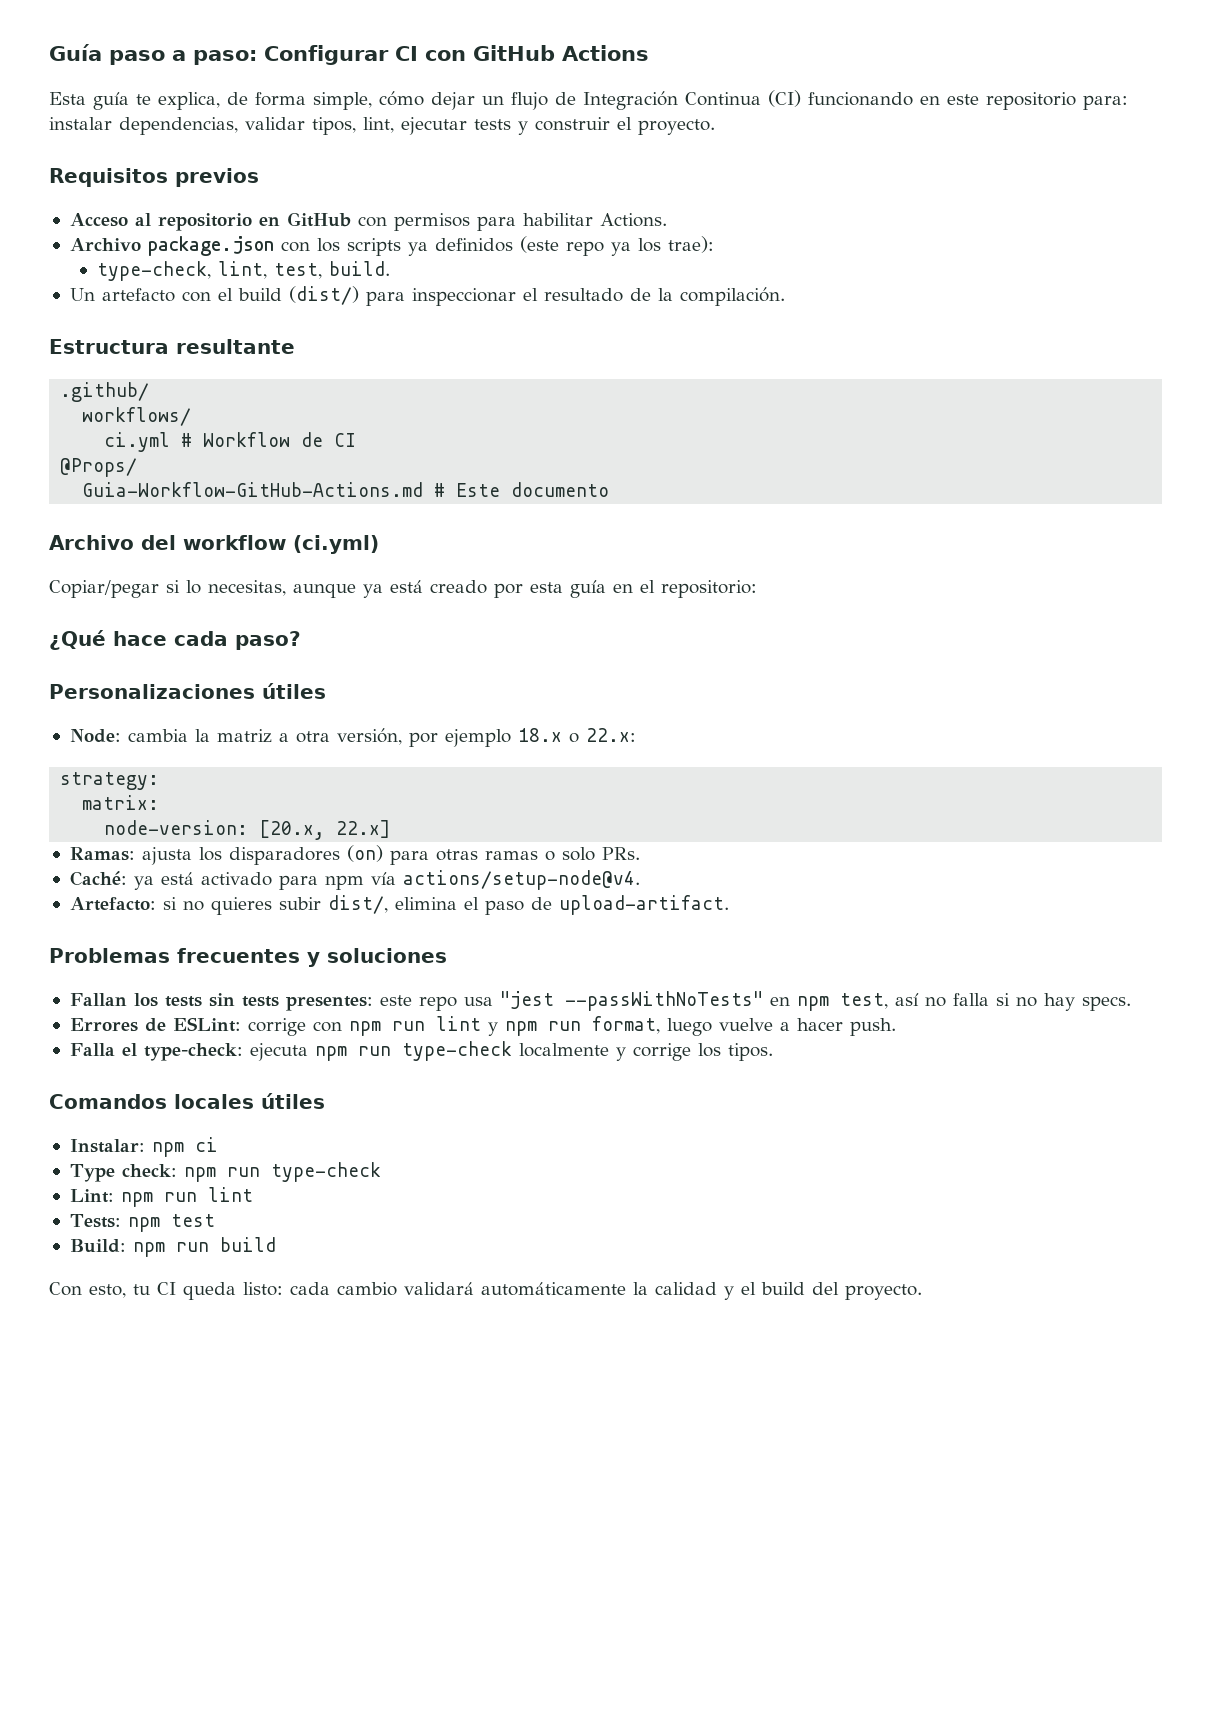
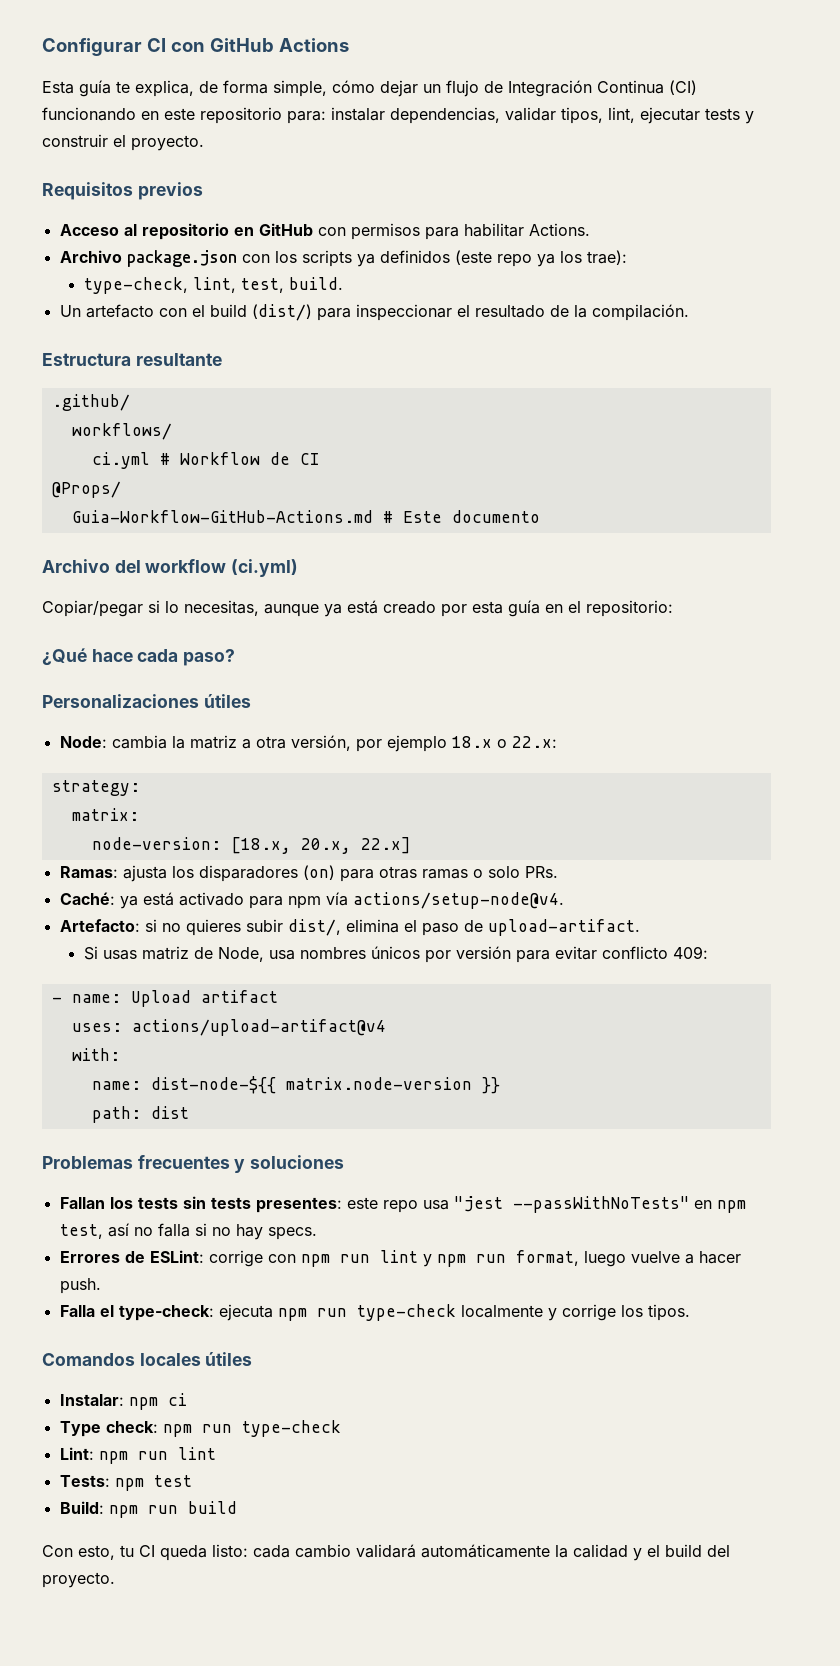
[49,44,257,65] Guía paso a paso: -> (42, 47) none
[259,820,326,840] [20.x, -> [230,837,351,854] [18.x, 20.x,
(729, 905) none -> [83,946,708,963] [51,990,278,1007] [71,1019,386,1036] [71,1048,120,1061] [91,1076,500,1094] [91,1106,189,1123] // Si usas matriz de Node, usa nombres únicos por versión para evitar conflicto 409: // - name: Upload artifact // uses: actions/upload-artifact@v4 // with: // name: dist-node-${{ matrix.node-version }} // path: dist

